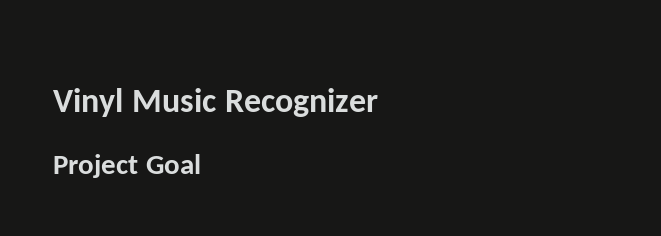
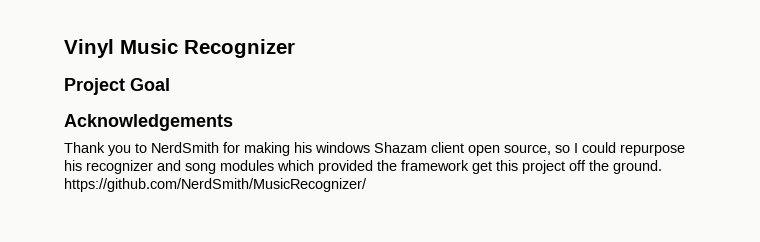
(201, 164) none -> [64,114,233,131] [64,142,685,156] [64,160,662,174] [64,178,367,192] // Acknowledgements // Thank you to NerdSmith for making his windows Shazam client open source, so I could repurpose his recognizer and song modules which provided the framework get this project off the ground. https://github.com/NerdSmith/MusicRecognizer/

